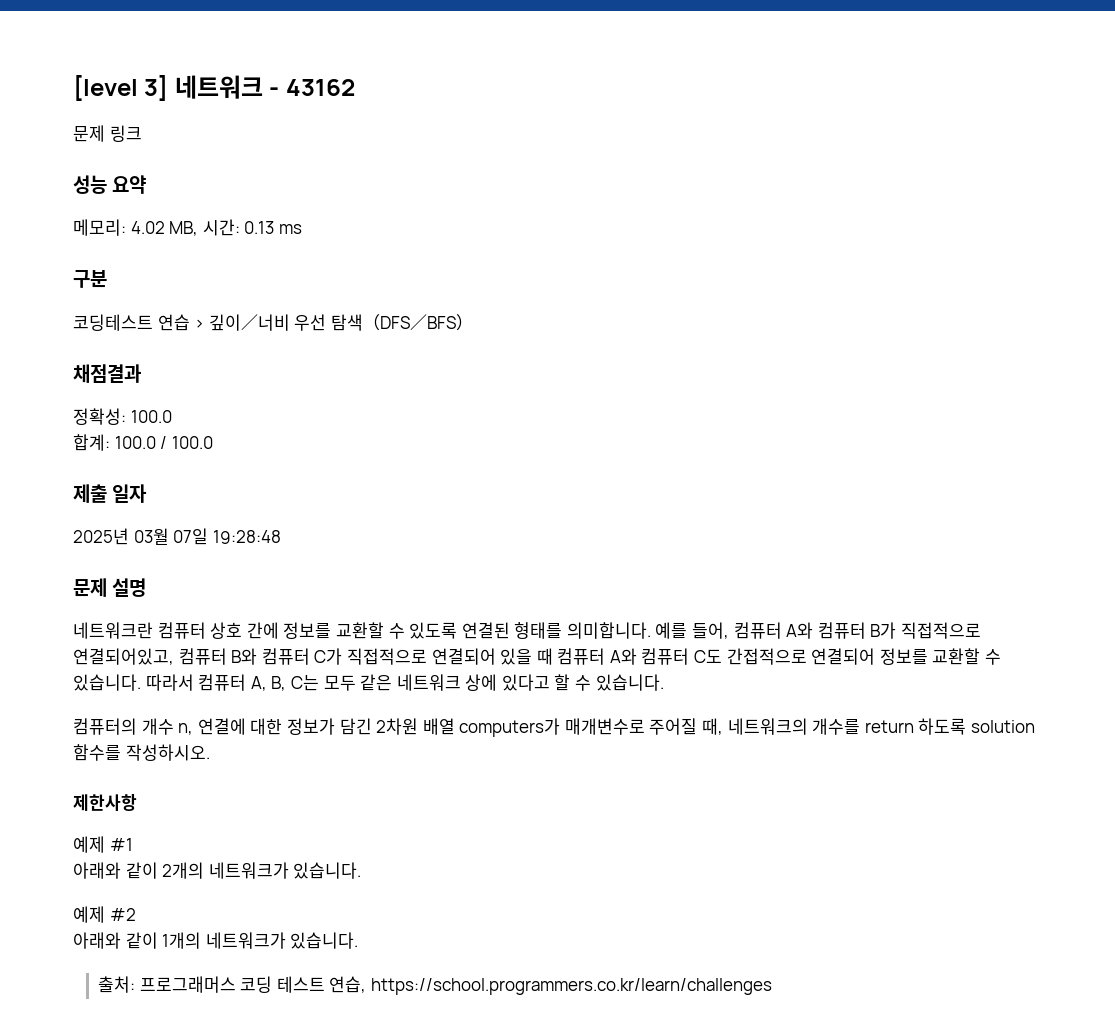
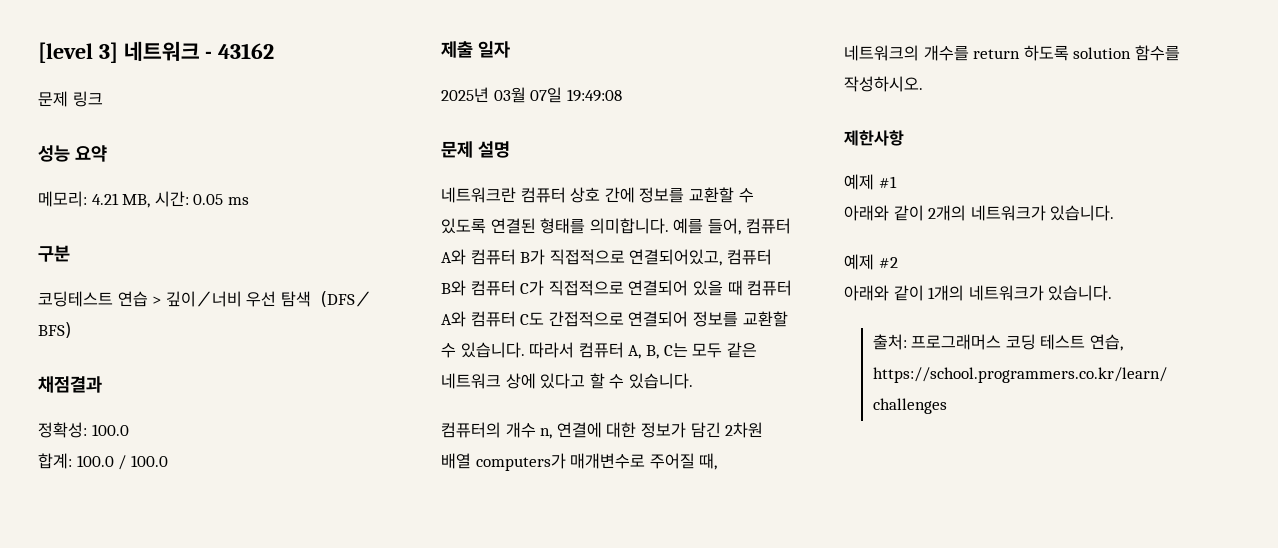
[130,221,165,234] 4.02 -> [91,193,119,205] 4.21
[244,221,275,234] 0.13 -> [193,194,224,205] 0.05
[212,530,281,544] 19:28:48 -> [566,89,622,102] 19:49:08

